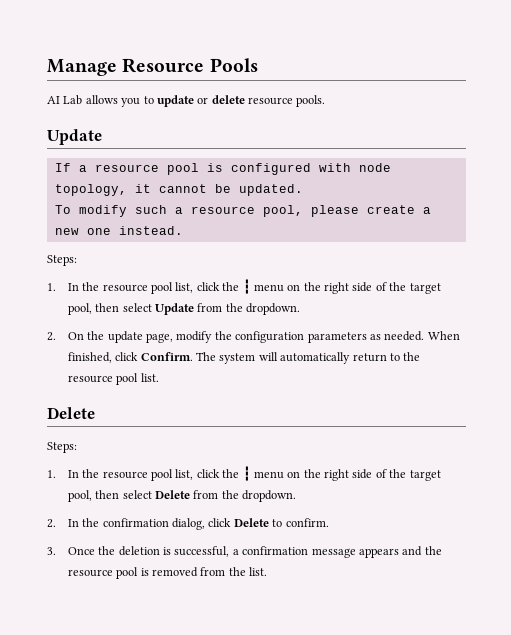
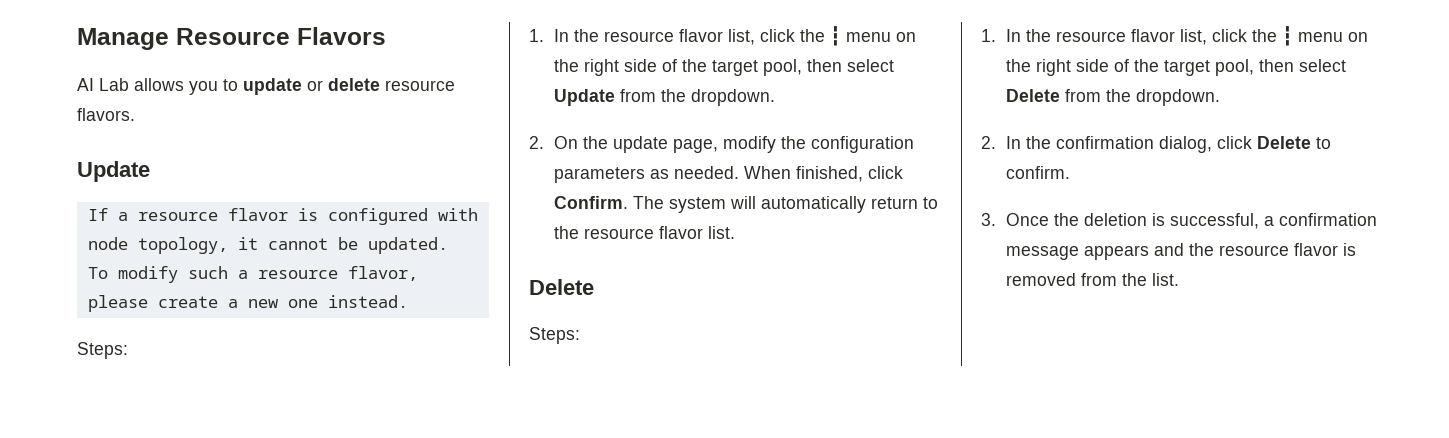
[209,58,258,72] Pools -> [297,27,386,45] Flavors
[296,95,326,107] pools. -> [77,108,135,121] flavors.
[166,163,199,175] pool -> [227,208,288,221] flavor
[262,205,303,217] pool, -> [347,266,418,281] flavor,
[151,282,174,294] pool -> [678,29,723,42] flavor
[116,373,139,385] pool -> [658,226,703,239] flavor
[151,469,174,481] pool -> [1130,29,1175,42] flavor
[116,567,139,579] pool -> [1293,243,1338,256] flavor

